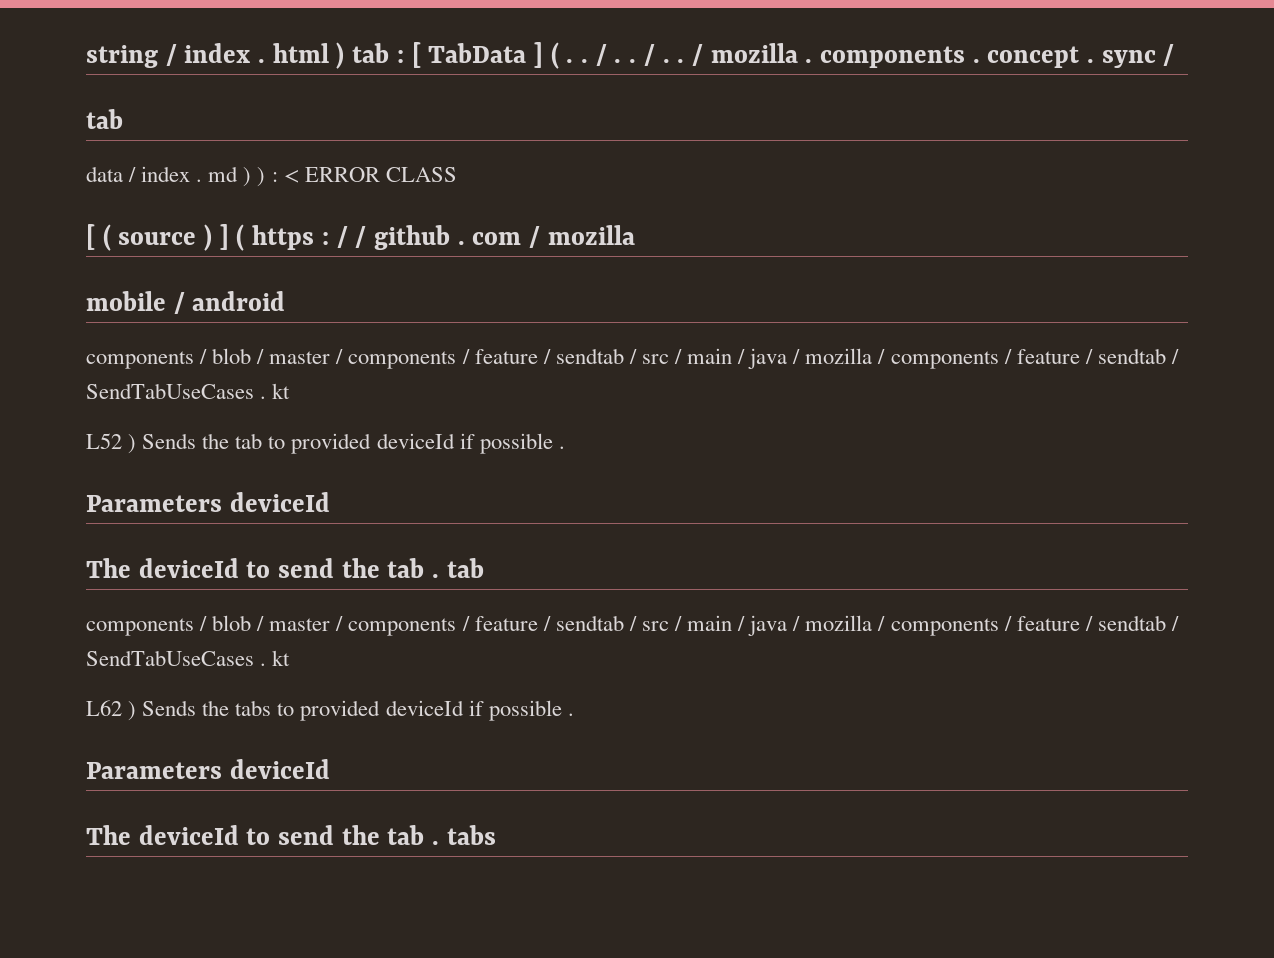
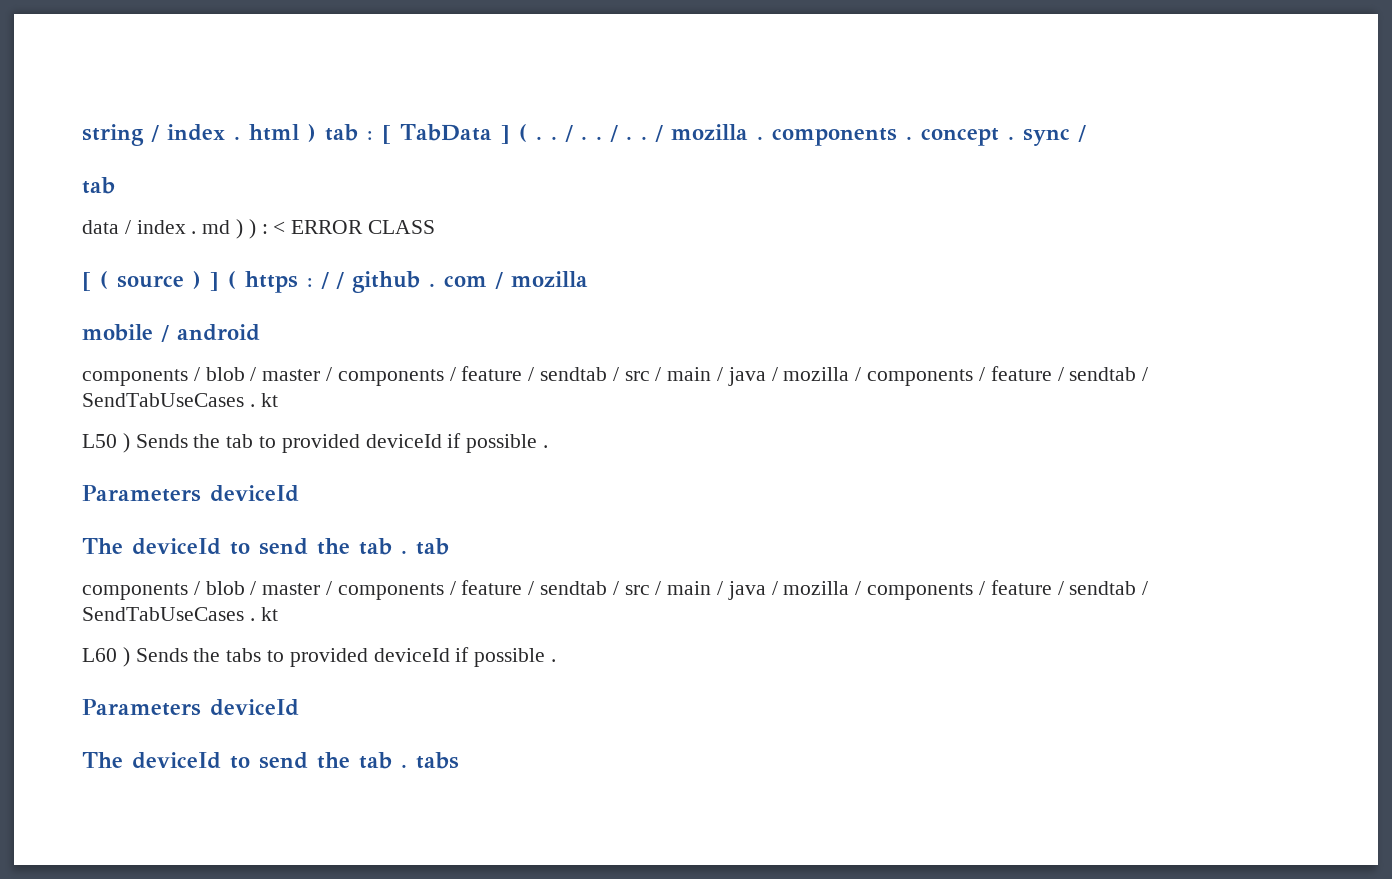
[86,433,122,449] L52 -> [82,434,117,448] L50
[86,700,122,716] L62 -> [82,648,117,662] L60

